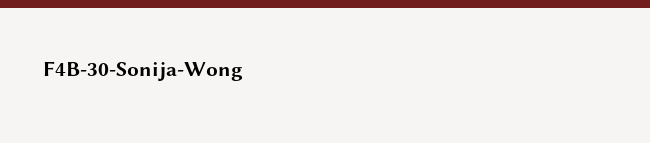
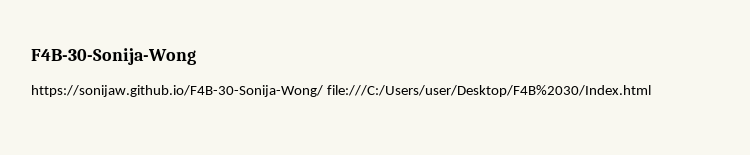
(243, 71) none -> [31,85,651,97] // https://sonijaw.github.io/F4B-30-Sonija-Wong/ file:///C:/Users/user/Desktop/F4B%2030/Index.html

